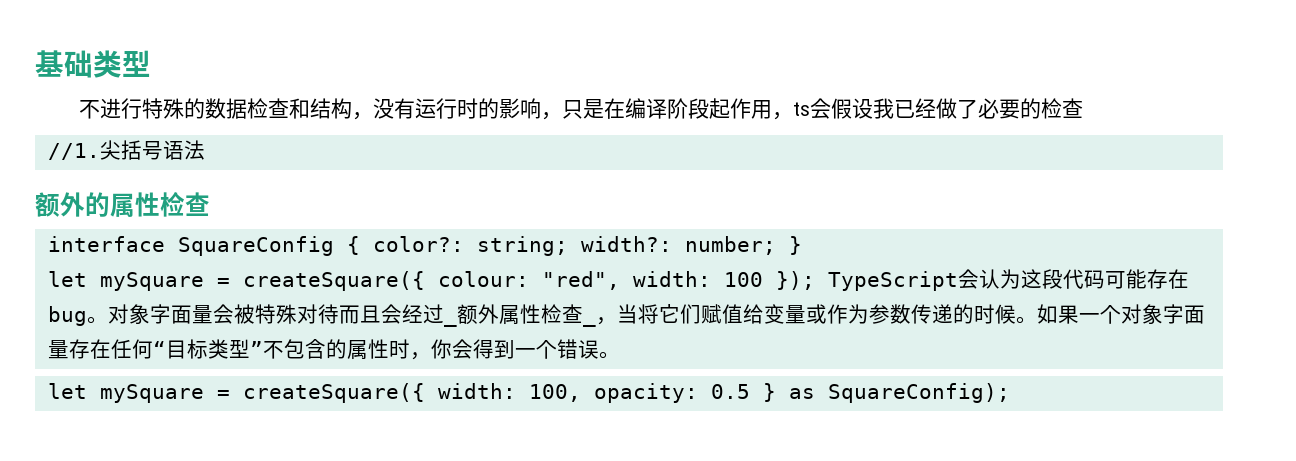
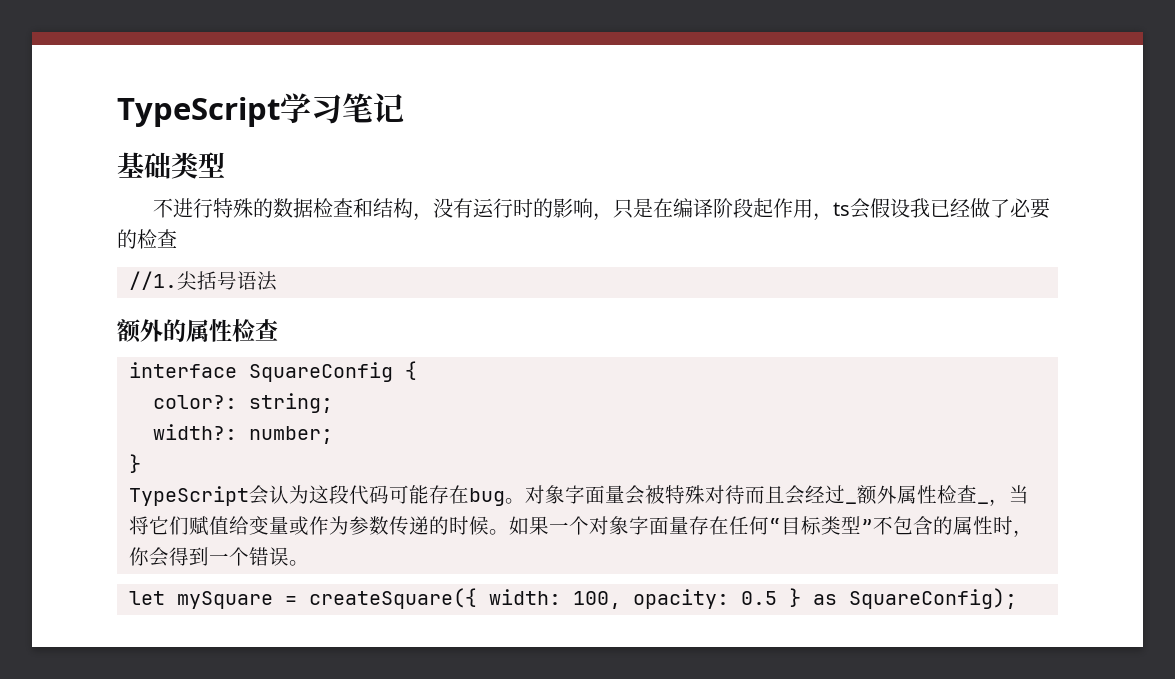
(35, 63) none -> [117,93,404,127] TypeScript学习笔记 //
(360, 245) none -> (417, 370) //
(568, 246) none -> (333, 403) //
(776, 245) none -> (333, 435) //
[47,271,815,291] let mySquare = createSquare({ colour: "red", width: 100 }); -> (141, 463) none

